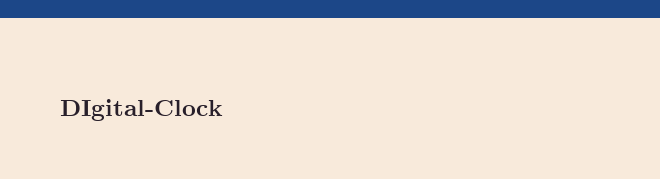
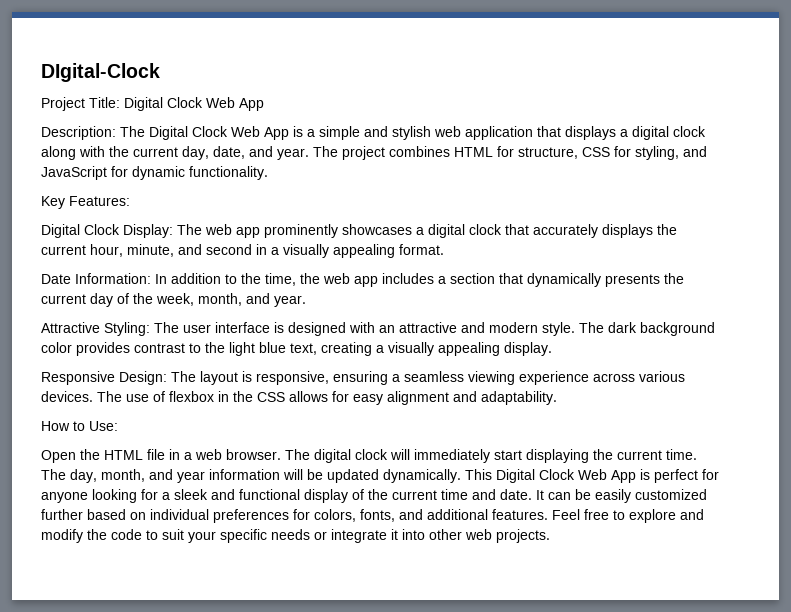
(223, 110) none -> [41,97,264,111] [41,126,706,140] [41,146,707,160] [41,166,268,180] [41,196,130,209] [41,224,677,238] [41,244,444,258] [41,273,684,287] [41,293,306,307] [41,322,715,336] [41,342,552,356] [41,371,685,385] [41,391,557,405] [41,421,118,431] [41,449,697,463] [41,469,719,483] [41,489,707,503] [41,509,704,523] [41,529,550,543] // Project Title: Digital Clock Web App // Description: The Digital Clock Web App is a simple and stylish web application that displays a digital clock along with the current day, date, and year. The project combines HTML for structure, CSS for styling, and JavaScript for dynamic functionality. // Key Features: // Digital Clock Display: The web app prominently showcases a digital clock that accurately displays the current hour, minute, and second in a visually appealing format. // Date Information: In addition to the time, the web app includes a section that dynamically presents the current day of the week, month, and year. // Attractive Styling: The user interface is designed with an attractive and modern style. The dark background color provides contrast to the light blue text, creating a visually appealing display. // Responsive Design: The layout is responsive, ensuring a seamless viewing experience across various devices. The use of flexbox in the CSS allows for easy alignment and adaptability. // How to Use: // Open the HTML file in a web browser. The digital clock will immediately start displaying the current time. The day, month, and year information will be updated dynamically. This Digital Clock Web App is perfect for anyone looking for a sleek and functional display of the current time and date. It can be easily customized further based on individual preferences for colors, fonts, and additional features. Feel free to explore and modify the code to suit your specific needs or integrate it into other web projects.

